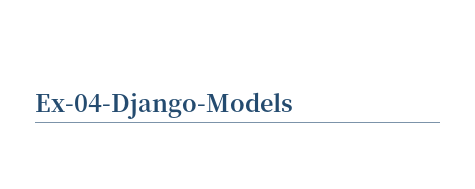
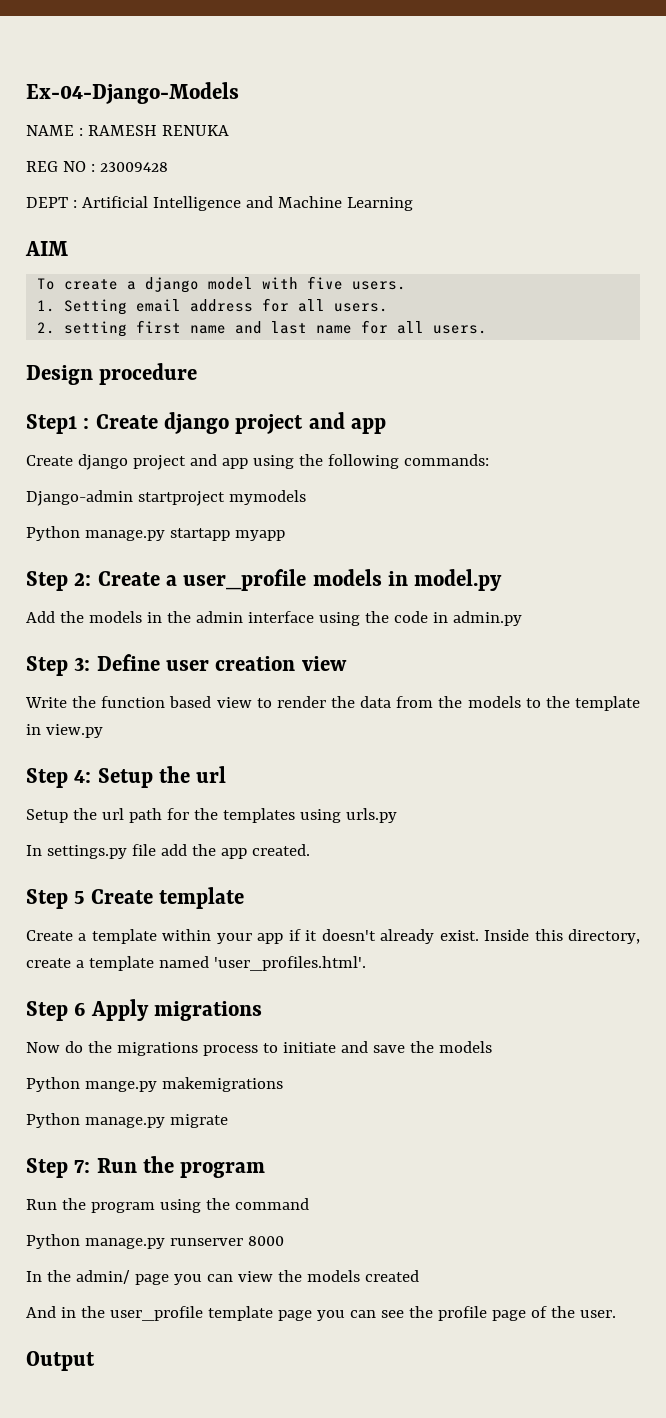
(293, 105) none -> [26,125,229,136] [26,161,168,172] [26,196,413,211] [25,241,68,256] [37,276,407,293] [37,298,389,315] [37,320,488,337] [26,363,198,385] [26,412,387,434] [26,454,489,470] [26,490,306,506] [26,526,285,541] [26,569,503,591] [26,611,522,626] [26,654,347,676] [25,696,640,711] [26,724,103,738] [26,766,227,788] [26,808,397,823] [26,844,310,859] [26,887,245,909] [26,929,640,944] [26,956,366,971] [26,999,263,1021] [26,1041,492,1056] [26,1077,283,1092] [26,1113,228,1128] [26,1156,266,1178] [26,1198,309,1213] [26,1234,284,1249] [26,1270,419,1285] [26,1306,616,1321] [26,1351,95,1371] // NAME : RAMESH RENUKA // REG NO : 23009428 // DEPT : Artificial Intelligence and Machine Learning // AIM // To create a django model with five users. // 1. Setting email address for all users. // 2. setting first name and last name for all users. // Design procedure // Step1 : Create django project and app // Create django project and app using the following commands: // Django-admin startproject mymodels // Python manage.py startapp myapp // Step 2: Create a user_profile models in model.py // Add the models in the admin interface using the code in admin.py // Step 3: Define user creation view // Write the function based view to render the data from the models to the template in view.py // Step 4: Setup the url // Setup the url path for the templates using urls.py // In settings.py file add the app created. // Step 5 Create template // Create a template within your app if it doesn't already exist. Inside this directory, create a template named 'user_profiles.html'. // Step 6 Apply migrations // Now do the migrations process to initiate and save the models // Python mange.py makemigrations // Python manage.py migrate // Step 7: Run the program // Run the program using the command // Python manage.py runserver 8000 // In the admin/ page you can view the models created // And in the user_profile template page you can see the profile page of the user. // Output

